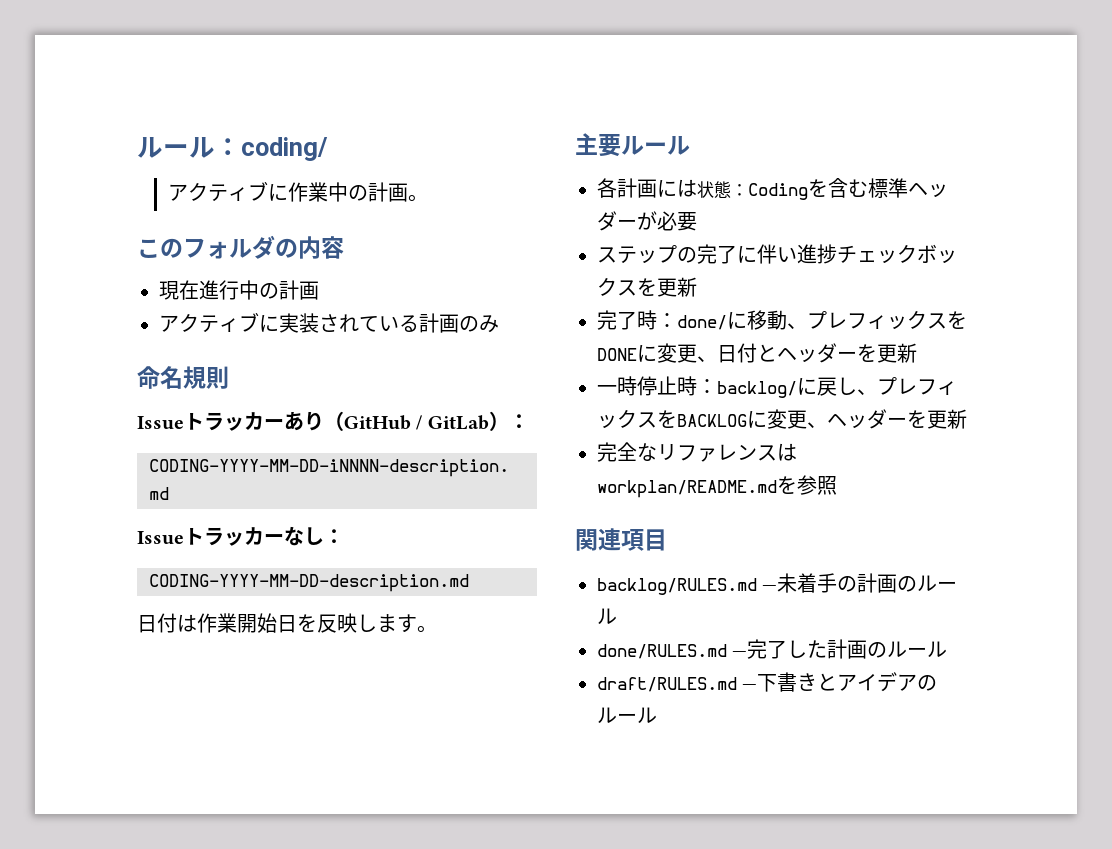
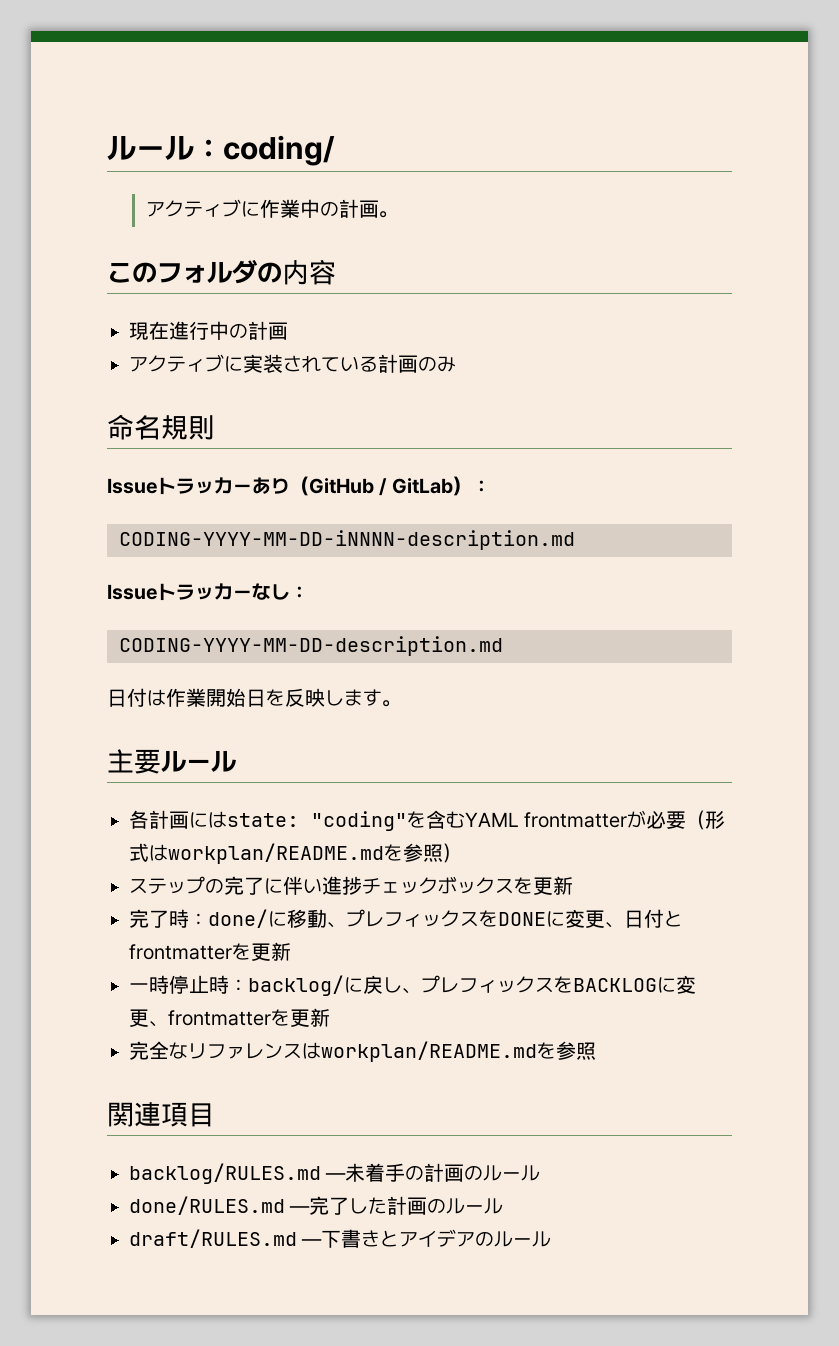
[697,178,948,200] [597,211,697,231] 状態：Codingを含む標準ヘッダーが必要 -> [227,810,726,831] [129,843,462,864] state: "coding"を含むYAML frontmatterが必要（形式はworkplan/README.mdを参照）
[777,343,857,363] ヘッダー -> [129,944,232,960] frontmatter
[827,409,907,429] ヘッダー -> [168,1010,271,1026] frontmatter

